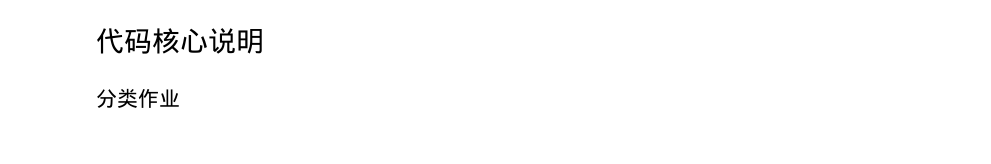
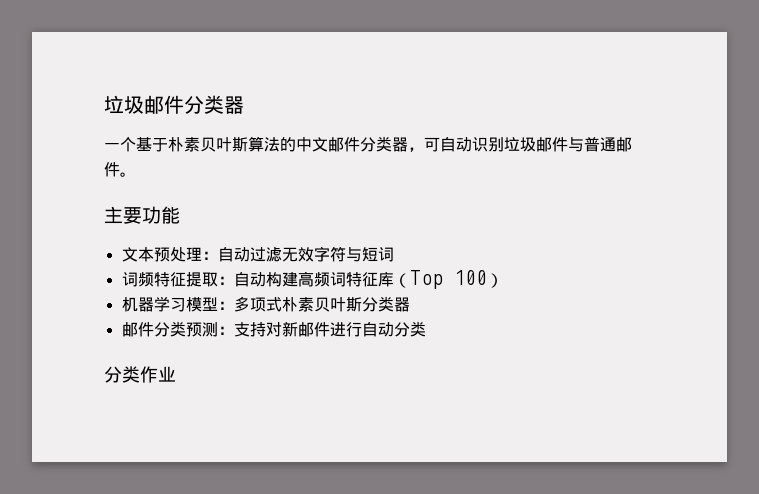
[96,28,264,54] 代码核心说明 -> [104,95,244,114] [104,136,632,152] [104,162,136,177] [104,206,180,224] [121,246,394,262] [121,270,503,289] [121,296,410,312] [121,321,426,337] 垃圾邮件分类器 // 一个基于朴素贝叶斯算法的中文邮件分类器，可自动识别垃圾邮件与普通邮件。 // 主要功能 // 文本预处理：自动过滤无效字符与短词 // 词频特征提取：自动构建高频词特征库（Top 100） // 机器学习模型：多项式朴素贝叶斯分类器 // 邮件分类预测：支持对新邮件进行自动分类

